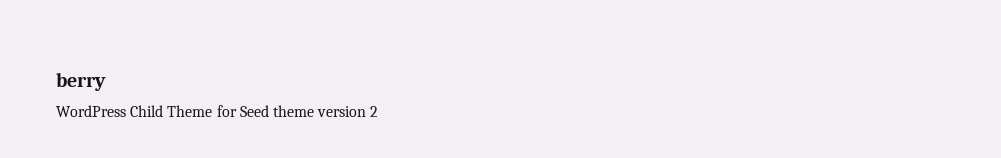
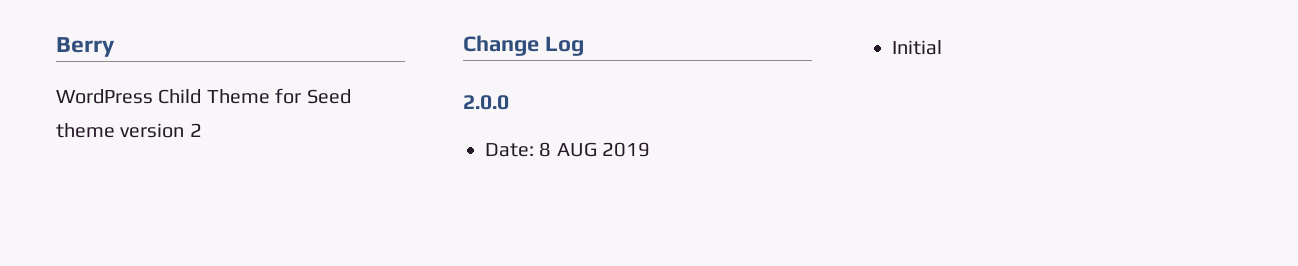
[56,72,106,91] berry -> [56,37,115,57] Berry
(379, 111) none -> [463,35,584,56] [463,95,509,110] [485,142,651,157] [892,40,942,55] // Change Log // 2.0.0 // Date: 8 AUG 2019 // Initial

